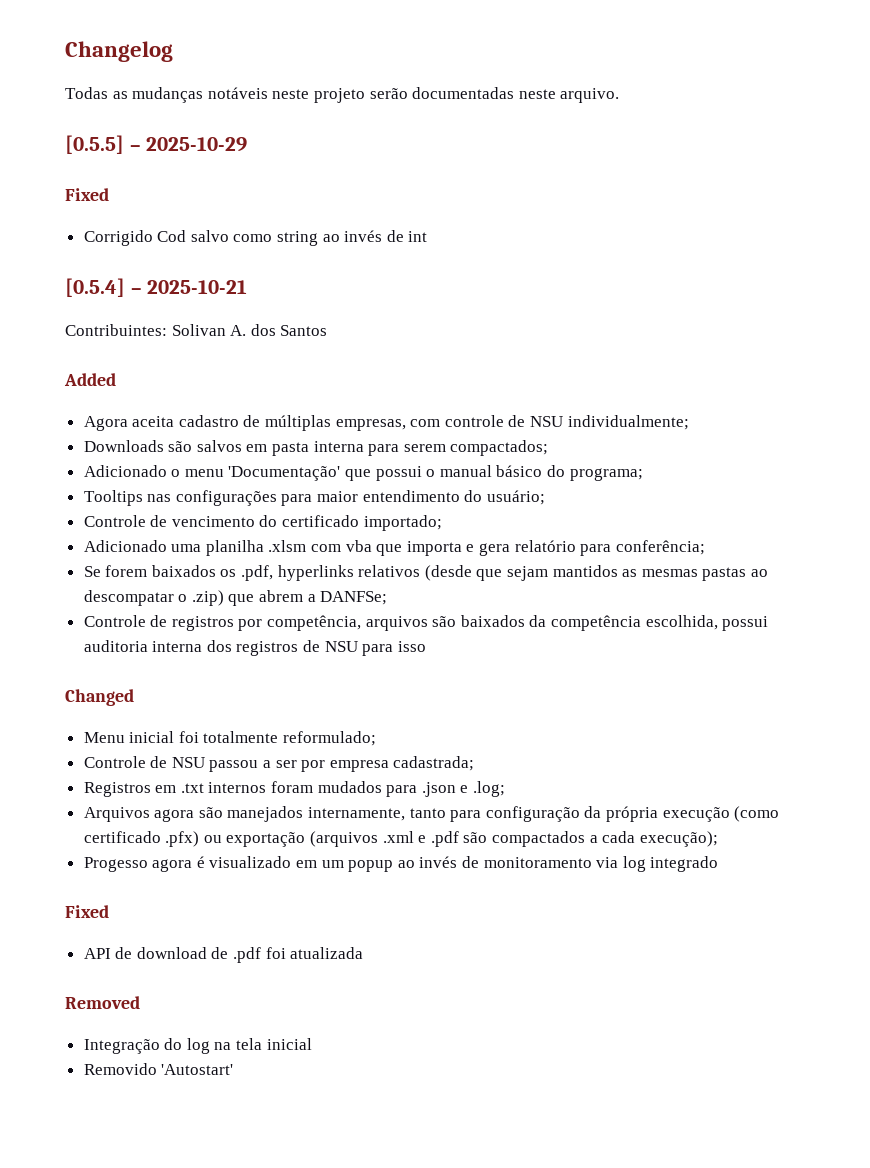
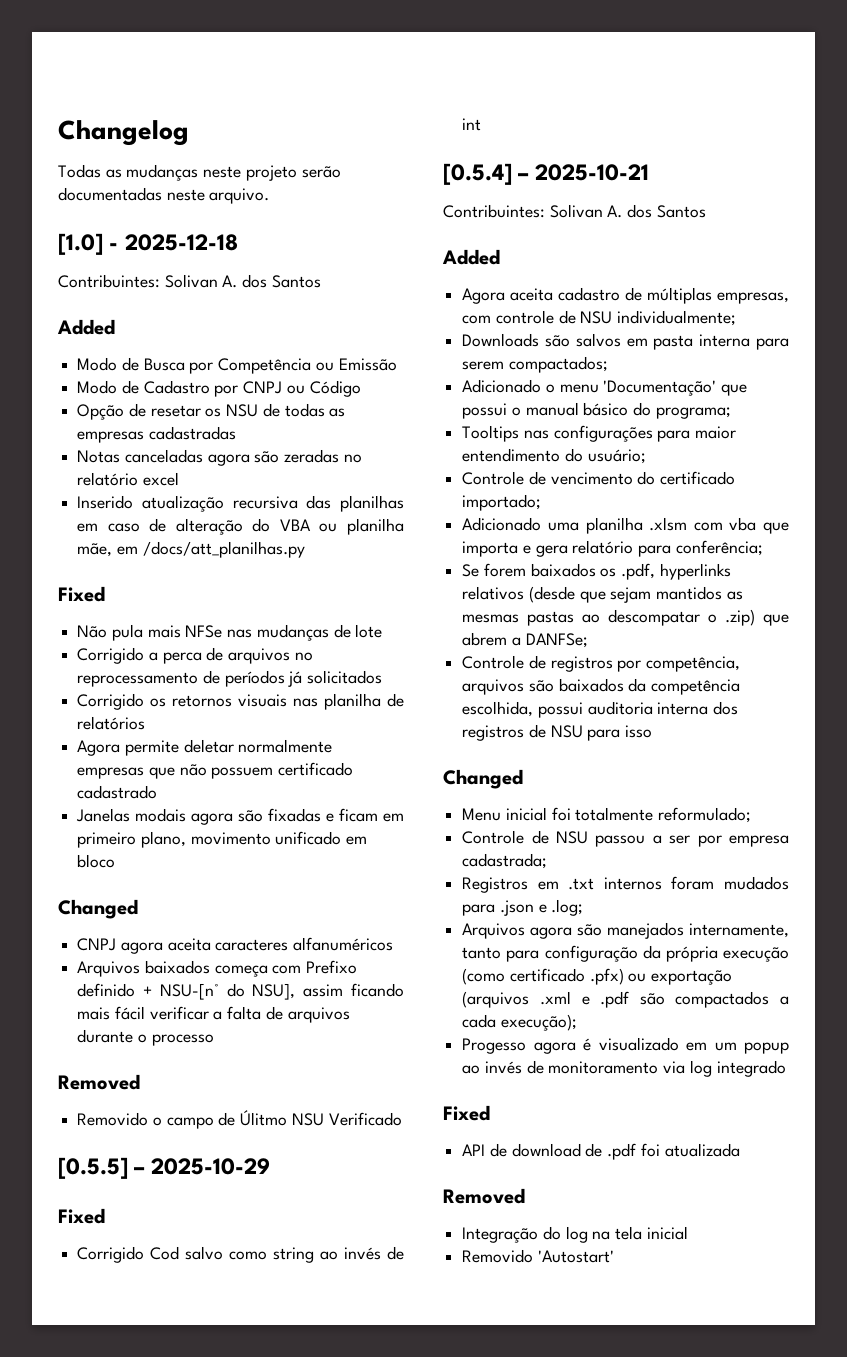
[207,87,268,99] notáveis -> (199, 172) none
(620, 95) none -> [58,233,238,255] [58,274,321,288] [57,319,115,335] [77,357,397,374] [77,380,361,397] [77,403,346,420] [77,426,236,443] [77,449,362,466] [77,472,179,486] [77,495,404,512] [77,518,404,535] [77,541,305,558] [58,586,105,602] [77,624,383,641] [77,647,313,664] [77,670,383,687] [77,693,404,710] [77,716,146,730] [77,739,333,756] [77,762,354,779] [77,785,158,799] [76,808,405,825] [77,831,368,848] [77,854,116,868] [58,899,138,919] [77,937,394,954] [77,960,358,977] [77,983,404,1000] [77,1006,350,1023] [77,1029,214,1046] [58,1074,140,1090] [77,1110,402,1129] // [1.0] - 2025-12-18 // Contribuintes: Solivan A. dos Santos // Added // Modo de Busca por Competência ou Emissão // Modo de Cadastro por CNPJ ou Código // Opção de resetar os NSU de todas as empresas cadastradas // Notas canceladas agora são zeradas no relatório excel // Inserido atualização recursiva das planilhas em caso de alteração do VBA ou planilha mãe, em /docs/att_planilhas.py // Fixed // Não pula mais NFSe nas mudanças de lote // Corrigido a perca de arquivos no reprocessamento de períodos já solicitados // Corrigido os retornos visuais nas planilha de relatórios // Agora permite deletar normalmente empresas que não possuem certificado cadastrado // Janelas modais agora são fixadas e ficam em primeiro plano, movimento unificado em bloco // Changed // CNPJ agora aceita caracteres alfanuméricos // Arquivos baixados começa com Prefixo definido + NSU-[n° do NSU], assim ficando mais fácil verificar a falta de arquivos durante o processo // Removed // Removido o campo de Úlitmo NSU Verificado

